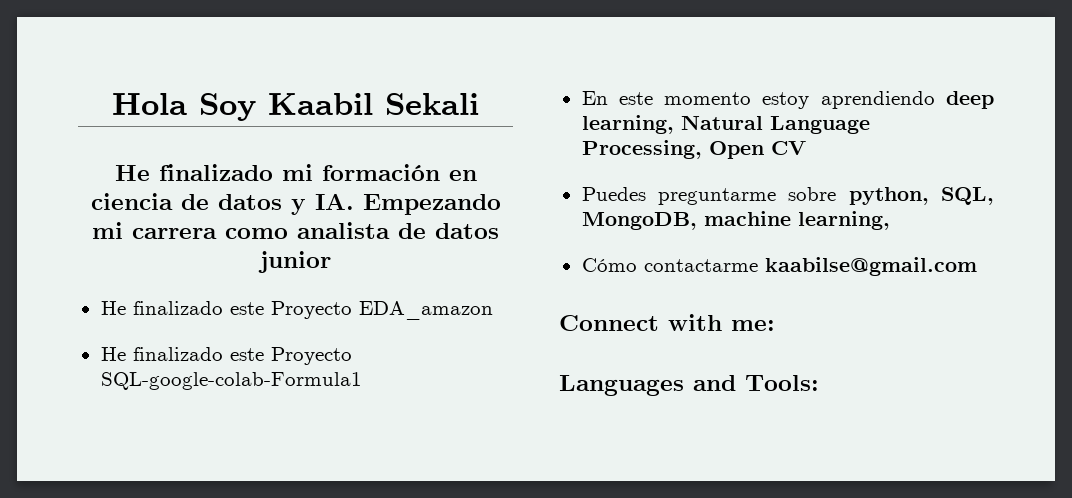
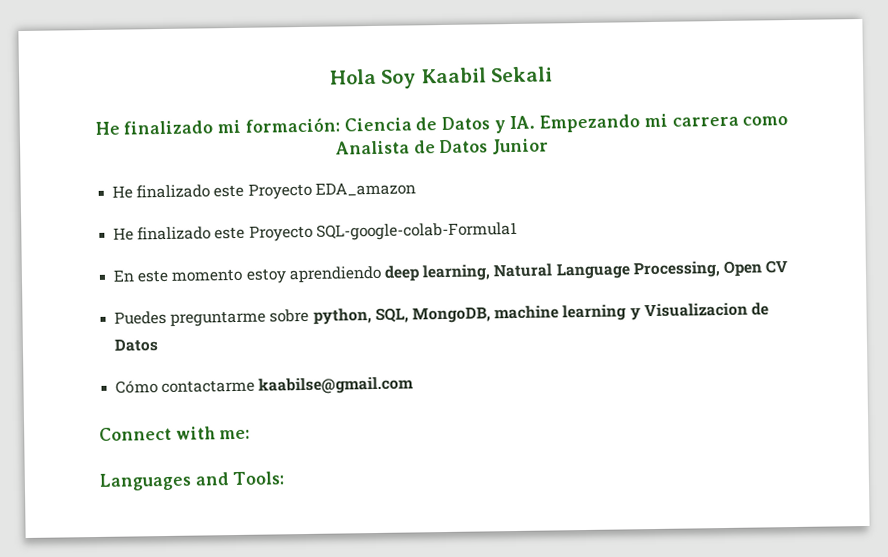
[321,164,477,181] [90,193,282,210] formación en ciencia de datos -> [244,116,491,133] formación: Ciencia de Datos
[297,222,499,239] [258,251,331,273] analista de datos junior -> [334,138,550,155] Analista de Datos Junior
[797,211,890,230] learning, -> [562,302,769,322] [114,338,160,352] learning y Visualizacion de Datos

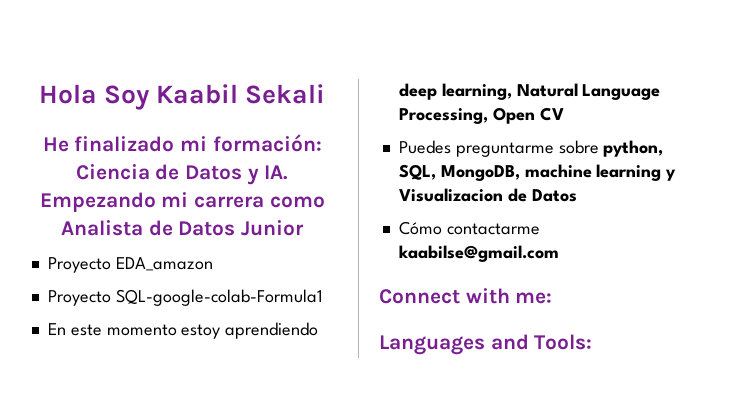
[112,184,245,199] He finalizado este -> (305, 228) none
[113,226,246,241] He finalizado este -> (213, 264) none

